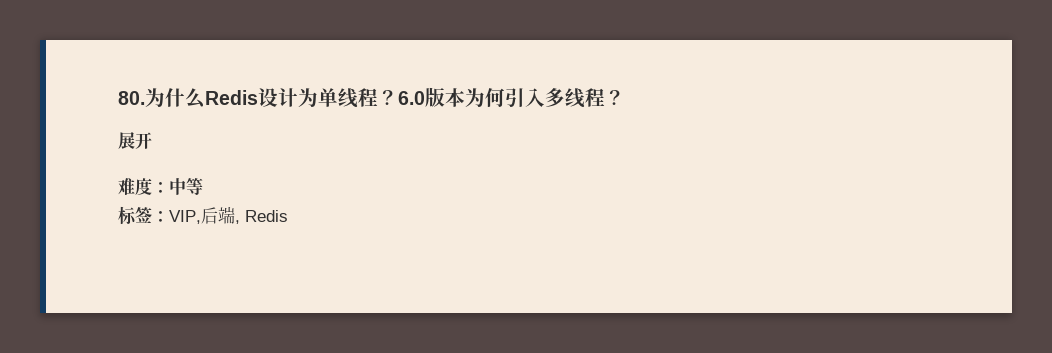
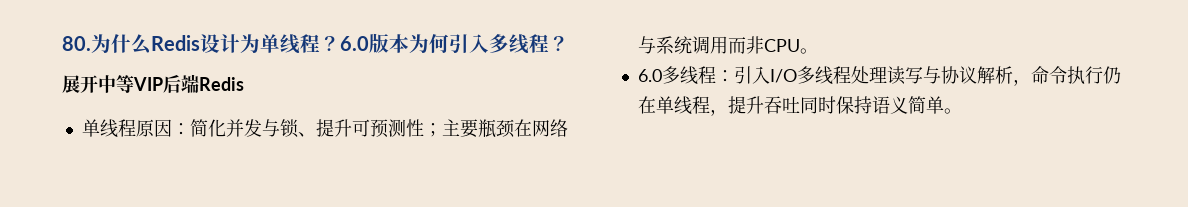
[118,178,169,195] // 难度： -> (98, 84) none
[118,206,288,225] // 标签：VIP,后端, Redis -> [133,74,244,93] [81,119,568,138] [637,36,818,54] [637,66,1121,86] [637,96,962,116] VIP后端Redis // 单线程原因：简化并发与锁、提升可预测性；主要瓶颈在网络与系统调用而非CPU。 // 6.0多线程：引入I/O多线程处理读写与协议解析，命令执行仍在单线程，提升吞吐同时保持语义简单。

